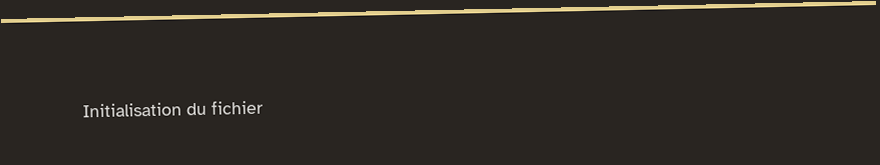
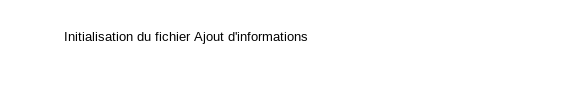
(264, 107) none -> [194,32,308,44] Ajout d'informations

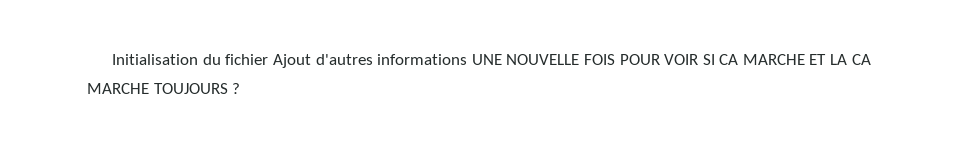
[228,32,308,41] d'informations -> [315,54,871,65] [87,83,241,94] d'autres informations UNE NOUVELLE FOIS POUR VOIR SI CA MARCHE ET LA CA MARCHE TOUJOURS ?

